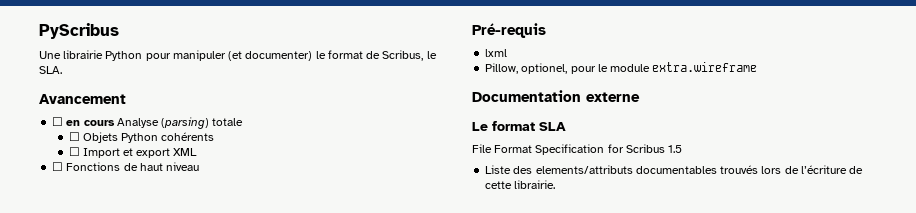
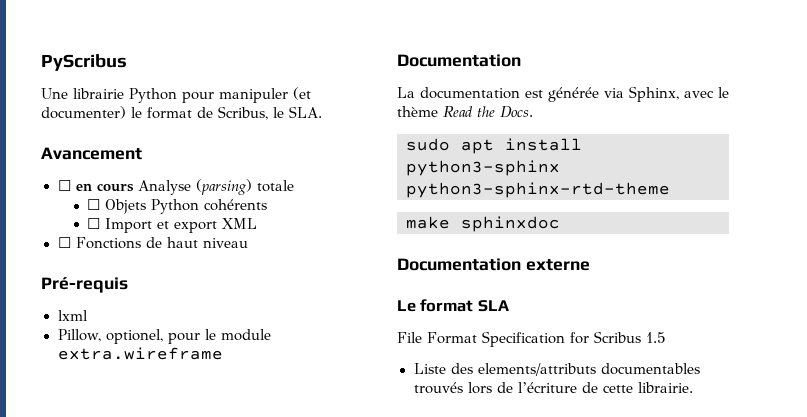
(581, 96) none -> [397,86,729,102] [397,106,533,118] [406,138,582,154] [406,160,560,176] [406,182,670,198] [406,216,560,232] [397,258,521,271] // La documentation est générée via Sphinx, avec le thème Read the Docs. // sudo apt install python3-sphinx python3-sphinx-rtd-theme // make sphinxdoc // Documentation

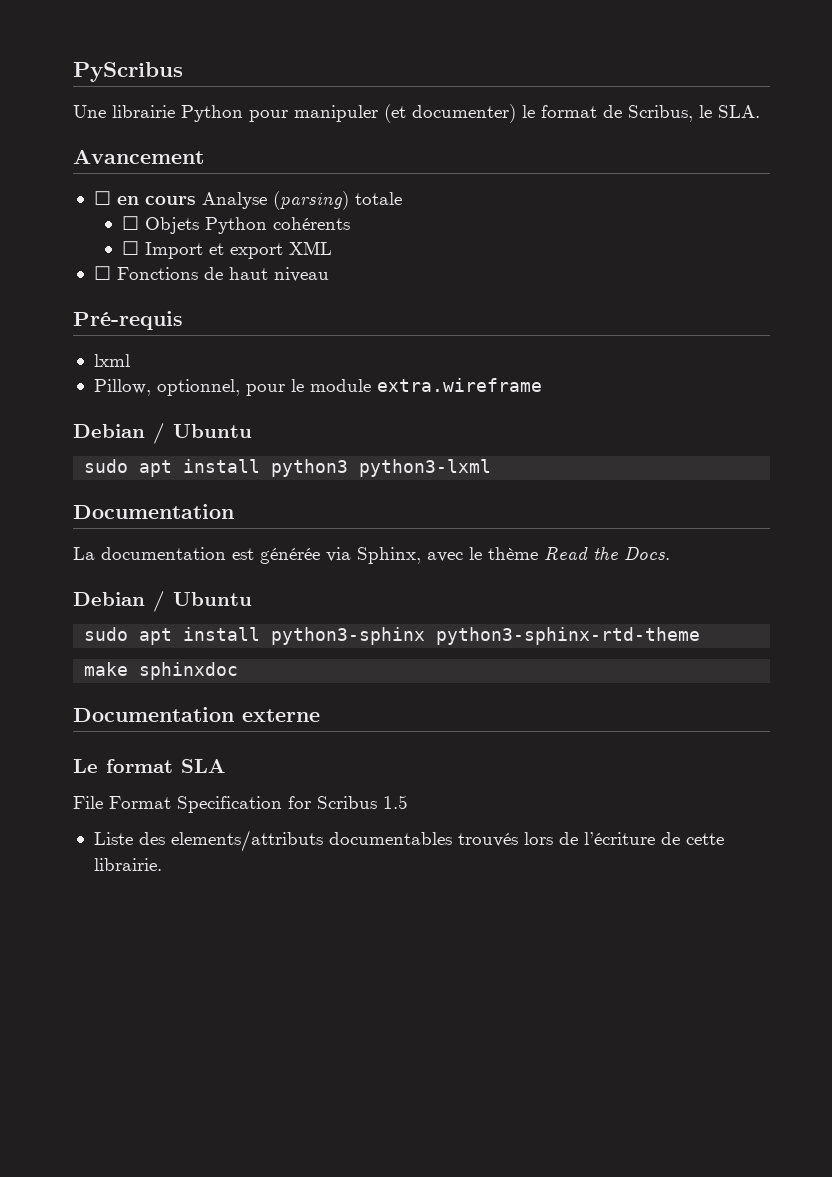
[106,329,164,344] optionel, -> [156,379,240,396] optionnel,
(223, 353) none -> [73,423,252,444] [84,459,492,477] // Debian / Ubuntu // sudo apt install python3 python3-lxml
(533, 112) none -> [73,591,252,612] // Debian / Ubuntu

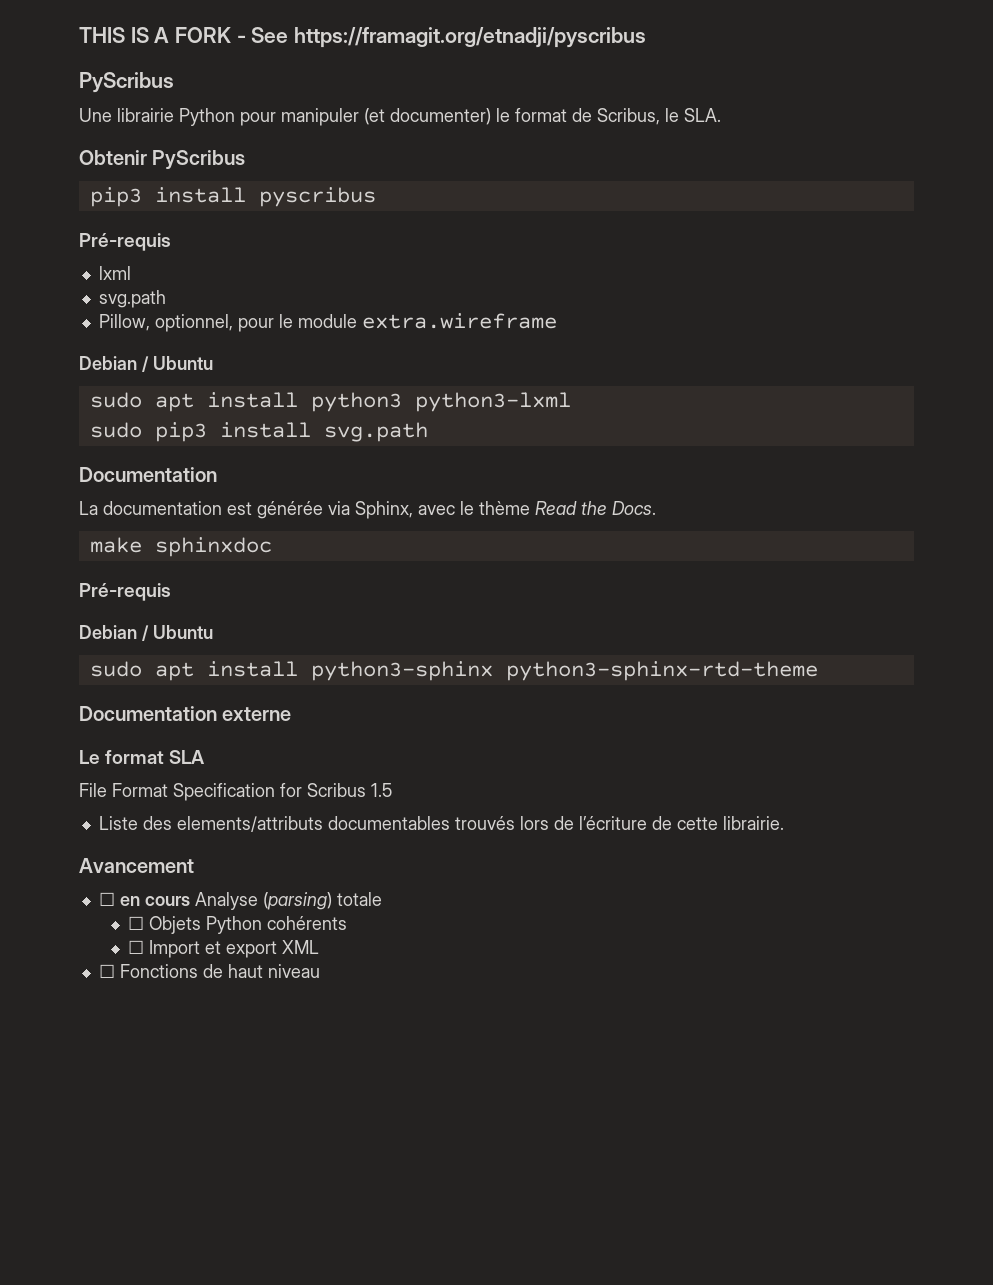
(73, 72) none -> [79,27,647,48] THIS IS A FORK - See https://framagit.org/etnadji/pyscribus //
(760, 111) none -> [79,150,246,170] [89,187,376,207] [79,233,171,251] [98,266,131,280] [98,290,166,308] [98,313,557,332] [79,356,213,372] [89,392,571,412] [89,422,428,442] [79,467,217,482] [79,501,656,519] [89,537,272,557] [79,583,171,601] [79,625,213,641] [89,661,818,681] [79,706,292,721] [79,750,206,764] [79,783,392,801] [98,816,784,832] // Obtenir PyScribus // pip3 install pyscribus // Pré-requis // lxml // svg.path // Pillow, optionnel, pour le module extra.wireframe // Debian / Ubuntu // sudo apt install python3 python3-lxml // sudo pip3 install svg.path // Documentation // La documentation est générée via Sphinx, avec le thème Read the Docs. // make sphinxdoc // Pré-requis // Debian / Ubuntu // sudo apt install python3-sphinx python3-sphinx-rtd-theme // Documentation externe // Le format SLA // File Format Specification for Scribus 1.5 // Liste des elements/attributs documentables trouvés lors de l’écriture de cette librairie.
[73,311,183,330] [93,354,130,367] [93,378,542,396] [73,423,252,444] [84,459,492,477] [73,504,234,519] [73,547,670,564] [73,591,252,612] [84,627,701,645] [84,662,239,680] [73,707,320,722] [73,759,225,773] [73,795,408,813] [93,830,724,852] [93,858,162,871] // Pré-requis // lxml // Pillow, optionnel, pour le module extra.wireframe // Debian / Ubuntu // sudo apt install python3 python3-lxml // Documentation // La documentation est générée via Sphinx, avec le thème Read the Docs. // Debian / Ubuntu // sudo apt install python3-sphinx python3-sphinx-rtd-theme // make sphinxdoc // Documentation externe // Le format SLA // File Format Specification for Scribus 1.5 // Liste des elements/attributs documentables trouvés lors de l’écriture de cette librairie. -> (320, 971) none

